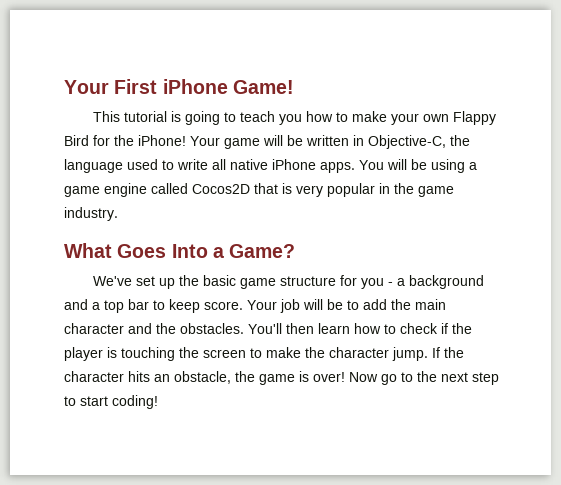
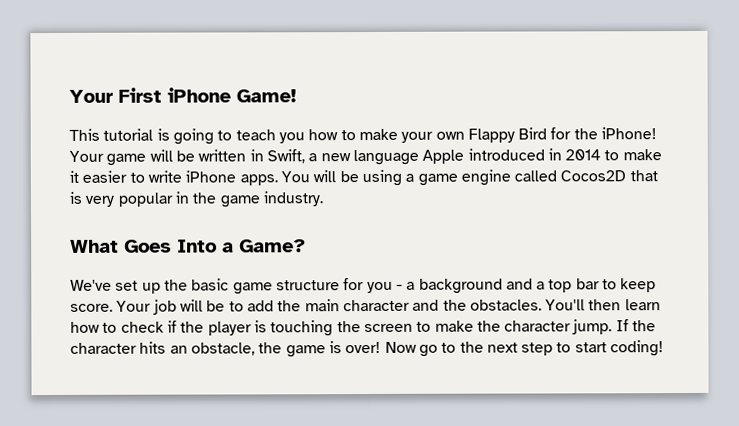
[368,135,470,149] [64,159,268,173] Objective-C, the language used to write all native -> [266,148,662,166] [69,170,182,183] Swift, a new language Apple introduced in 2014 to make it easier to write

